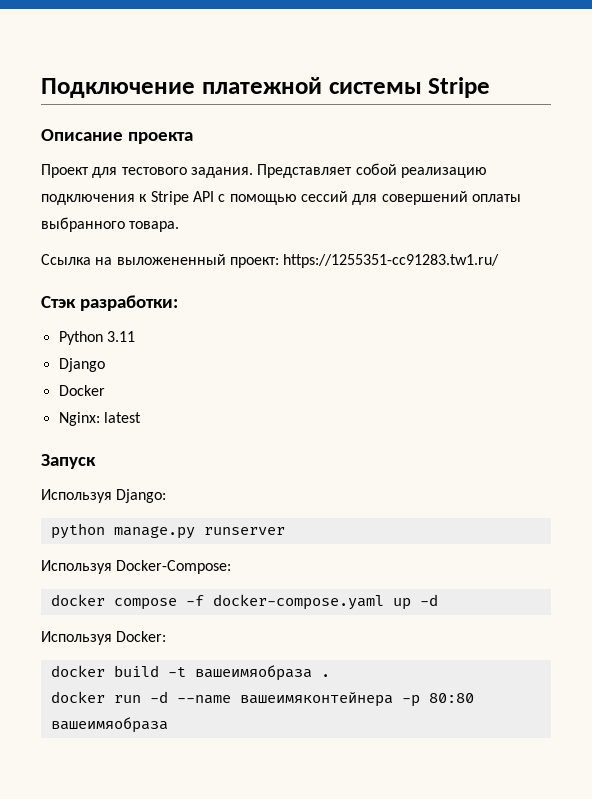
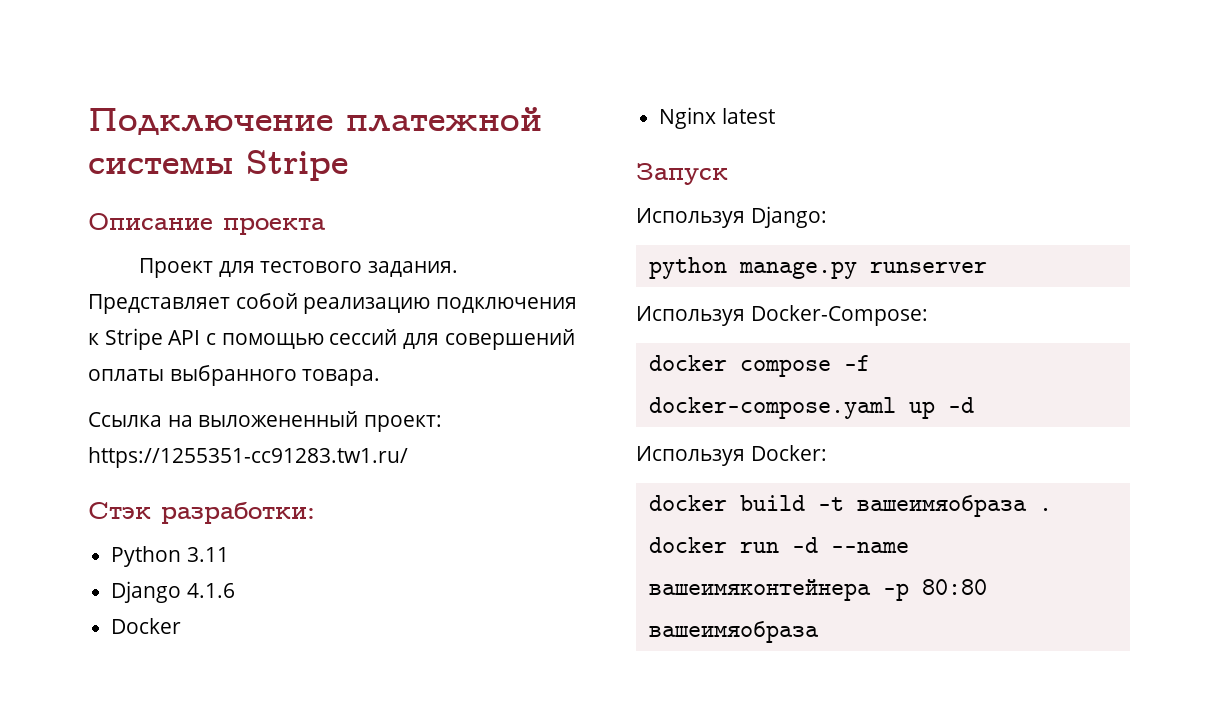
(105, 365) none -> [186,583,235,598] 4.1.6
[58,412,100,426] Nginx: -> [659,107,717,129] Nginx

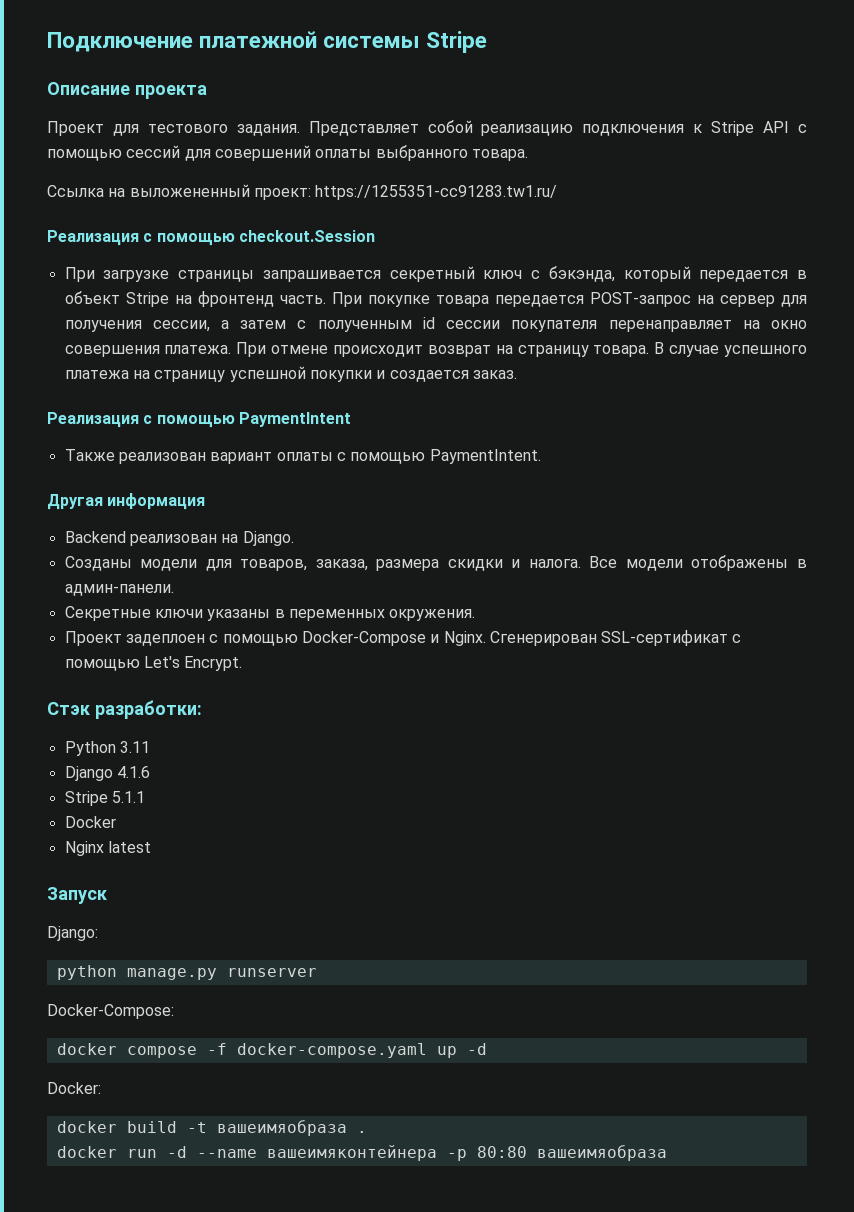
(408, 457) none -> [47,230,375,246] [64,266,808,282] [64,291,807,307] [64,317,808,332] [64,342,808,357] [64,366,517,382] [47,412,351,428] [64,449,541,464] [47,493,206,510] [64,531,294,546] [64,555,807,571] [64,584,174,596] [64,606,476,621] [64,630,742,646] [64,656,243,671] // Реализация с помощью checkout.Session // При загрузке страницы запрашивается секретный ключ с бэкэнда, который передается в объект Stripe на фронтенд часть. При покупке товара передается POST-запрос на сервер для получения сессии, а затем с полученным id сессии покупателя перенаправляет на окно совершения платежа. При отмене происходит возврат на страницу товара. В случае успешного платежа на страницу успешной покупки и создается заказ. // Реализация с помощью PaymentIntent // Также реализован вариант оплаты с помощью PaymentIntent. // Другая информация // Backend реализован на Django. // Созданы модели для товаров, заказа, размера скидки и налога. Все модели отображены в админ-панели. // Секретные ключи указаны в переменных окружения. // Проект задеплоен с помощью Docker-Compose и Nginx. Сгенерирован SSL-сертификат с помощью Let's Encrypt.
(235, 590) none -> [64,791,145,806] // Stripe 5.1.1
[636,208,745,228] Используя -> (107, 895) none
[636,306,745,326] Используя -> (317, 972) none
[636,446,745,466] Используя -> (487, 1049) none

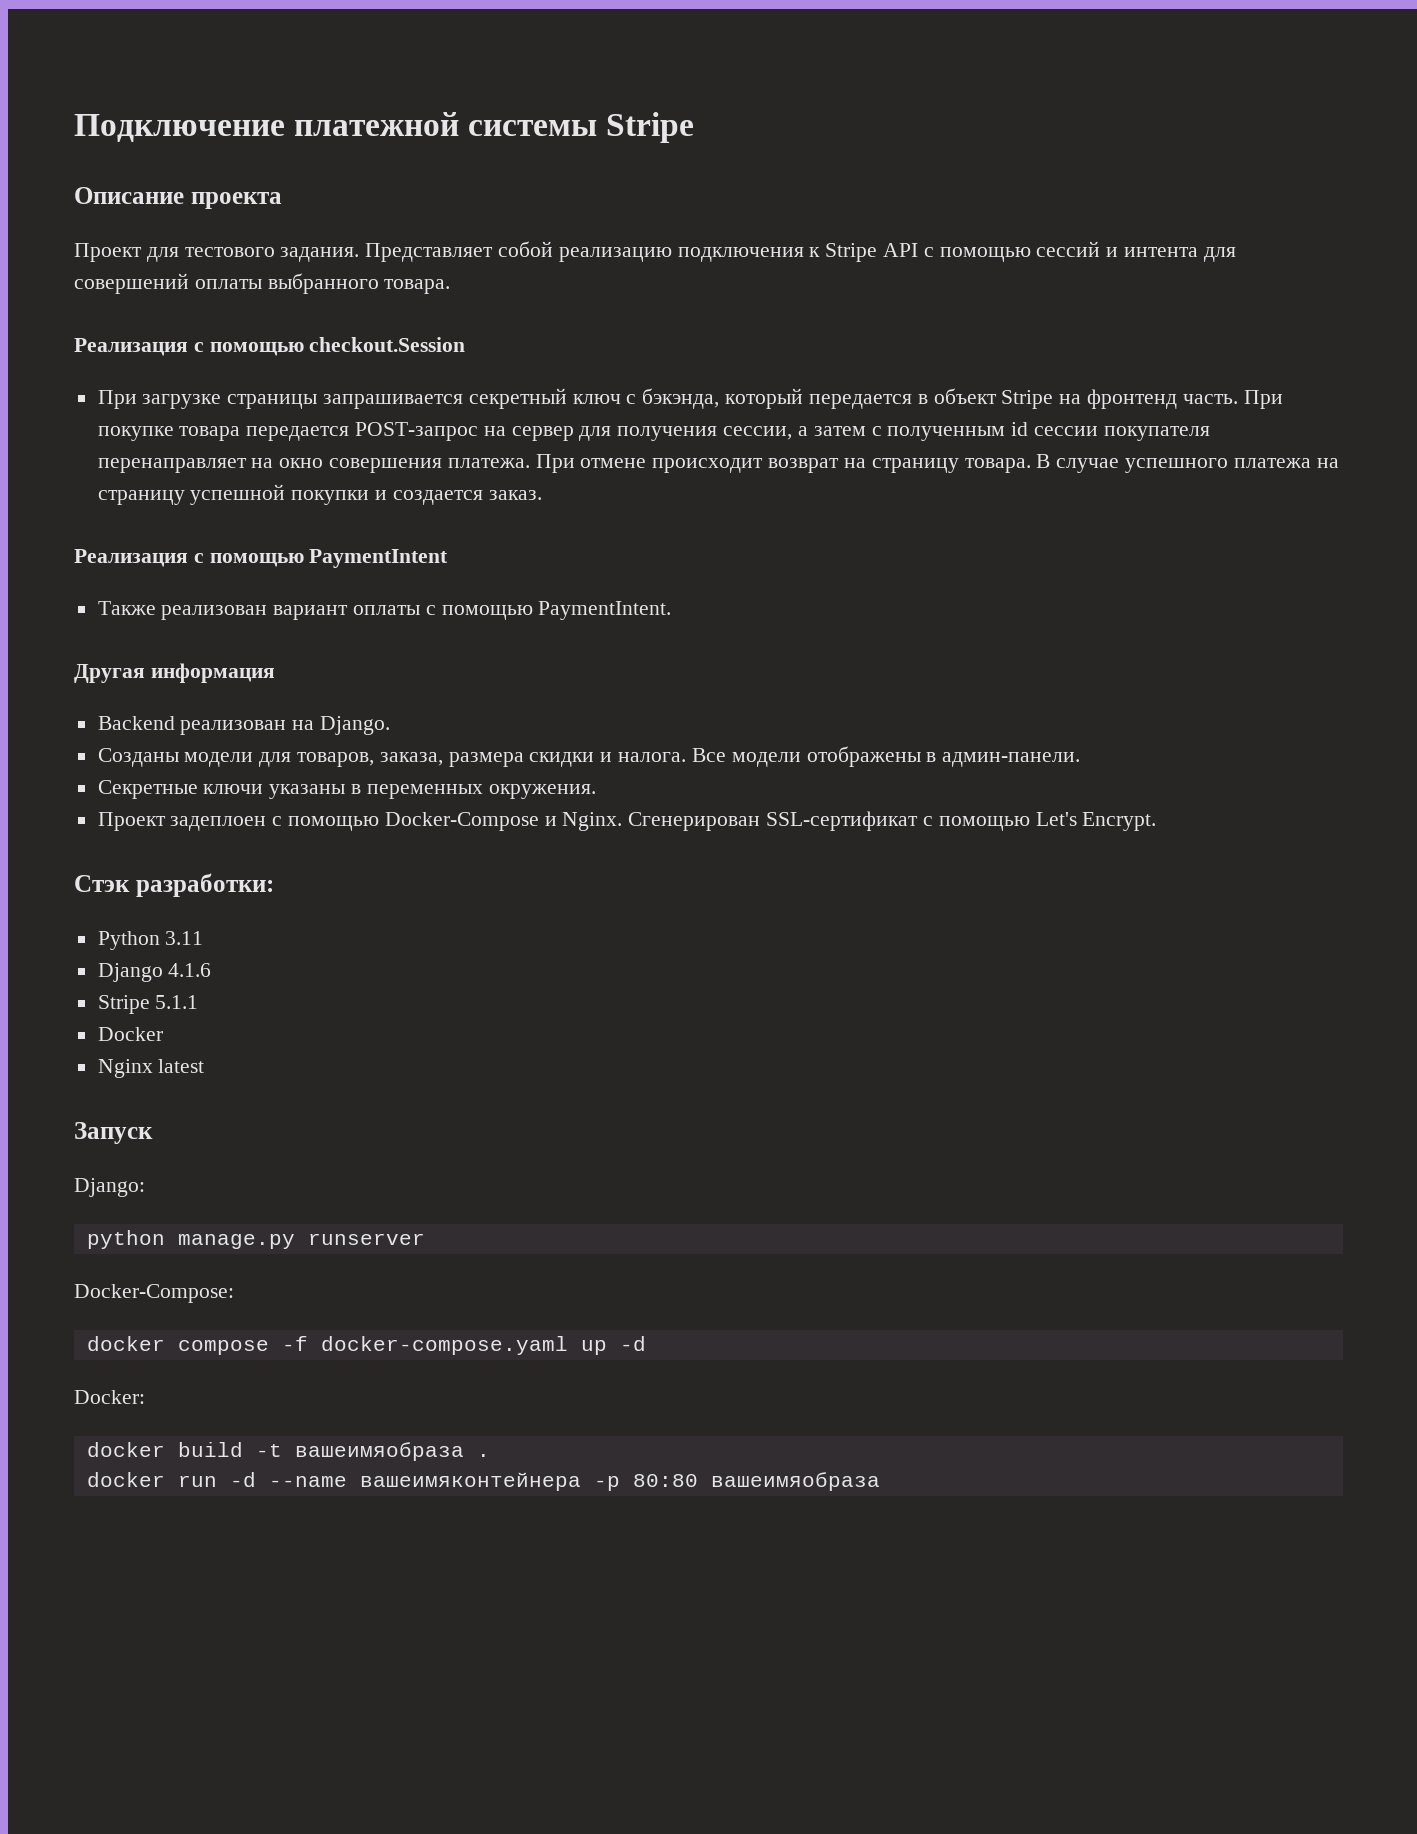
(181, 151) none -> [1106,247,1199,257] и интента
[47,184,558,200] // Ссылка на выложененный проект: https://1255351-cc91283.tw1.ru/ -> (451, 286) none

